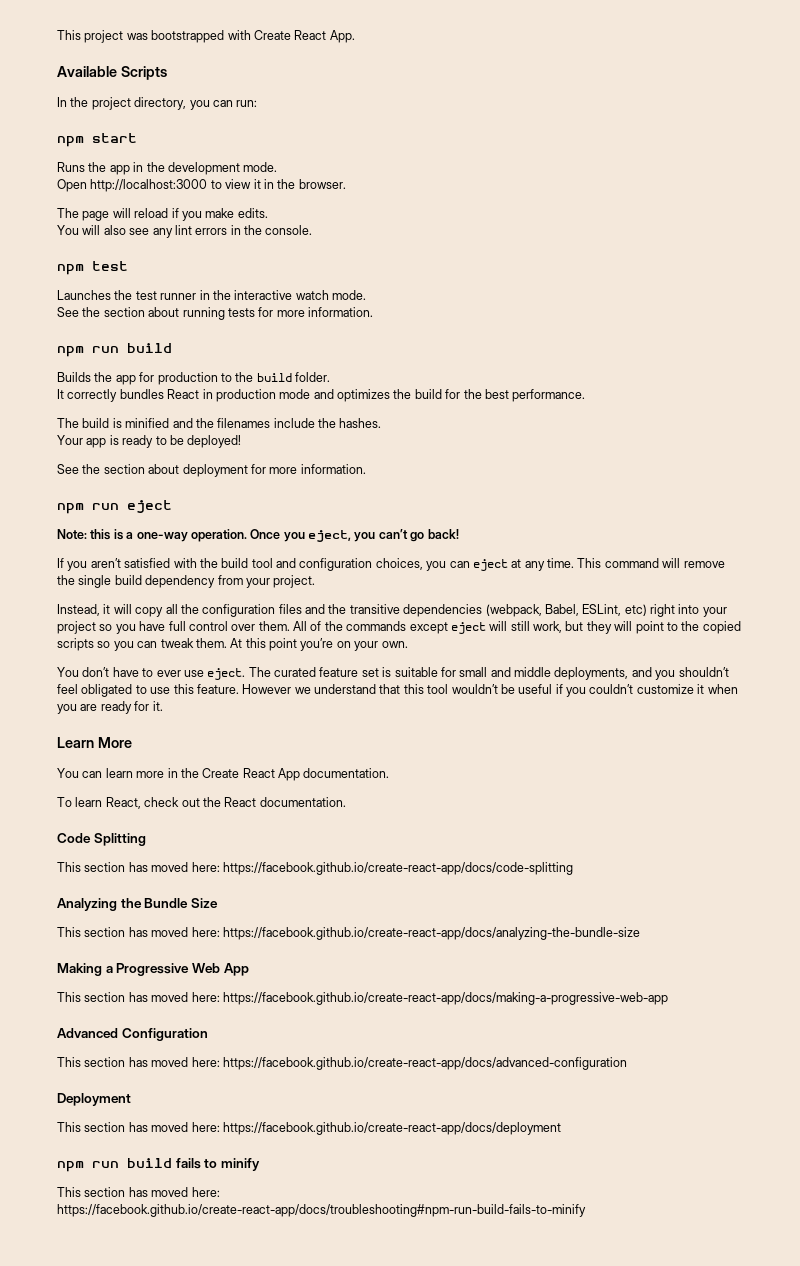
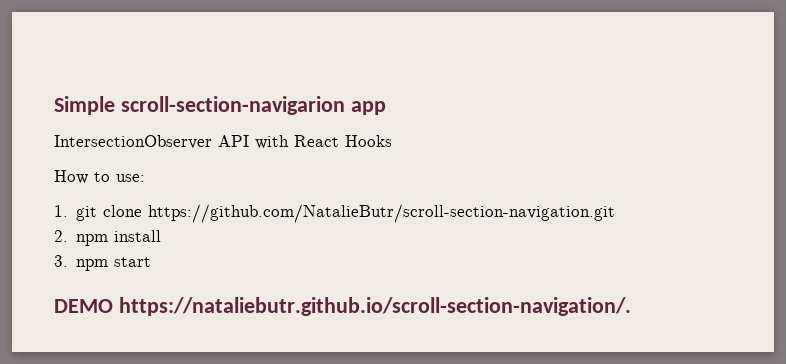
[57,30,355,43] [57,66,167,80] [57,97,258,110] [57,133,137,147] [57,162,278,175] [57,179,346,192] [57,208,268,221] [57,225,313,238] [57,261,128,275] [57,290,366,300] [57,307,373,320] [57,343,172,357] [57,372,330,385] [57,389,586,402] [57,418,382,428] [57,435,242,448] [57,464,366,477] [57,500,172,514] [57,529,459,542] [57,558,725,571] [57,575,316,588] [57,604,727,617] [57,621,741,634] [57,638,408,651] [57,667,729,680] [57,684,738,697] [57,701,163,714] [57,737,132,748] [57,768,390,781] [57,797,346,809] [57,833,146,846] [57,862,573,875] [57,898,218,911] [57,927,640,940] [57,963,249,976] [57,992,668,1005] [57,1028,208,1041] [57,1057,627,1070] [57,1093,131,1106] [57,1122,561,1135] [57,1158,260,1172] [57,1187,220,1197] [57,1204,586,1217] This project was bootstrapped with Create React App. // Available Scripts // In the project directory, you can run: // npm start // Runs the app in the development mode. // Open http://localhost:3000 to view it in the browser. // The page will reload if you make edits. // You will also see any lint errors in the console. // npm test // Launches the test runner in the interactive watch mode. // See the section about running tests for more information. // npm run build // Builds the app for production to the build folder. // It correctly bundles React in production mode and optimizes the build for the best performance. // The build is minified and the filenames include the hashes. // Your app is ready to be deployed! // See the section about deployment for more information. // npm run eject // Note: this is a one-way operation. Once you eject, you can’t go back! // If you aren’t satisfied with the build tool and configuration choices, you can eject at any time. This command will remove the single build dependency from your project. // Instead, it will copy all the configuration files and the transitive dependencies (webpack, Babel, ESLint, etc) right into your project so you have full control over them. All of the commands except eject will still work, but they will point to the copied scripts so you can tweak them. At this point you’re on your own. // You don’t have to ever use eject. The curated feature set is suitable for small and middle deployments, and you shouldn’t feel obligated to use this feature. However we understand that this tool wouldn’t be useful if you couldn’t customize it when you are ready for it. // Learn More // You can learn more in the Create React App documentation. // To learn React, check out the React documentation. // Code Splitting // This section has moved here: https://facebook.github.io/create-react-app/docs/code-splitting // Analyzing the Bundle Size // This section has moved here: https://facebook.github.io/create-react-app/docs/analyzing-the-bundle-size // Making a Progressive Web App // This section has moved here: https://facebook.github.io/create-react-app/docs/making-a-progressive-web-app // Advanced Configuration // This section has moved here: https://facebook.github.io/create-react-app/docs/advanced-configuration // Deployment // This section has moved here: https://facebook.github.io/create-react-app/docs/deployment // npm run build fails to minify // This section has moved here: https://facebook.github.io/create-react-app/docs/troubleshooting#npm-run-build-fails-to-minify -> [54,96,386,115] [54,135,392,149] [54,170,145,184] [54,204,616,223] [54,230,162,246] [54,255,152,271] [54,297,631,316] Simple scroll-section-navigarion app // IntersectionObserver API with React Hooks // How to use: // 1. git clone https://github.com/NatalieButr/scroll-section-navigation.git // 2. npm install // 3. npm start // DEMO https://nataliebutr.github.io/scroll-section-navigation/.

